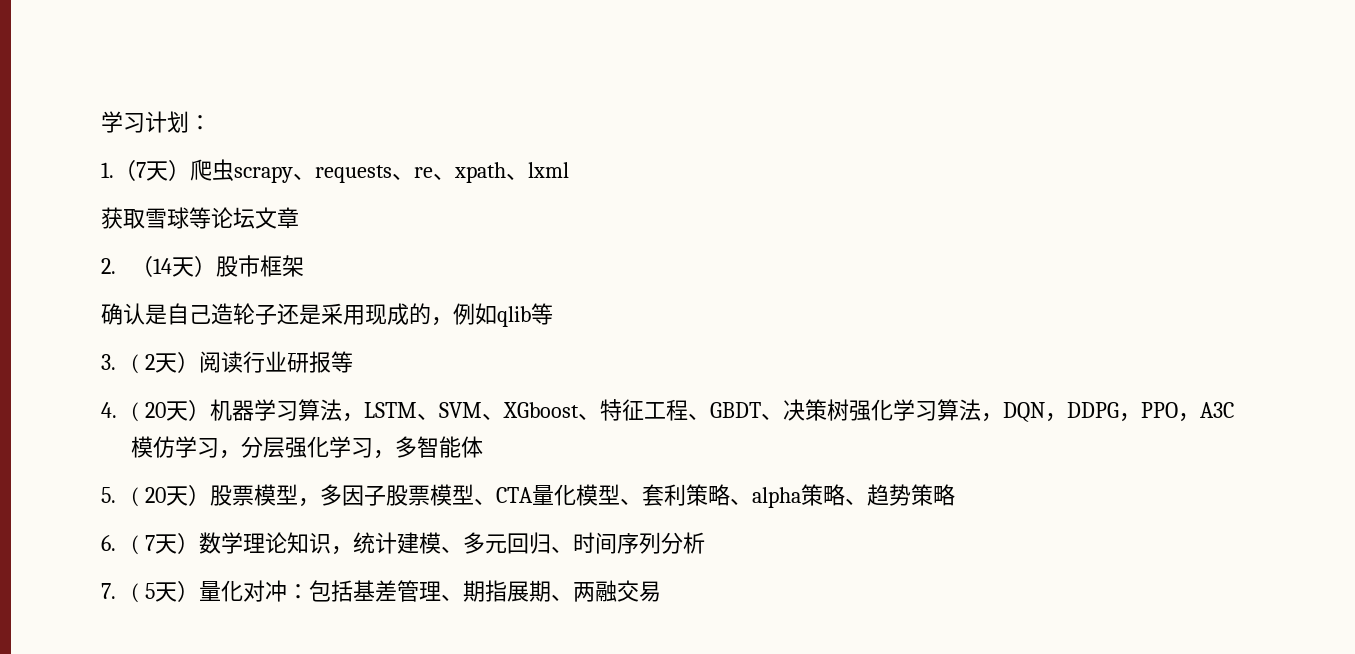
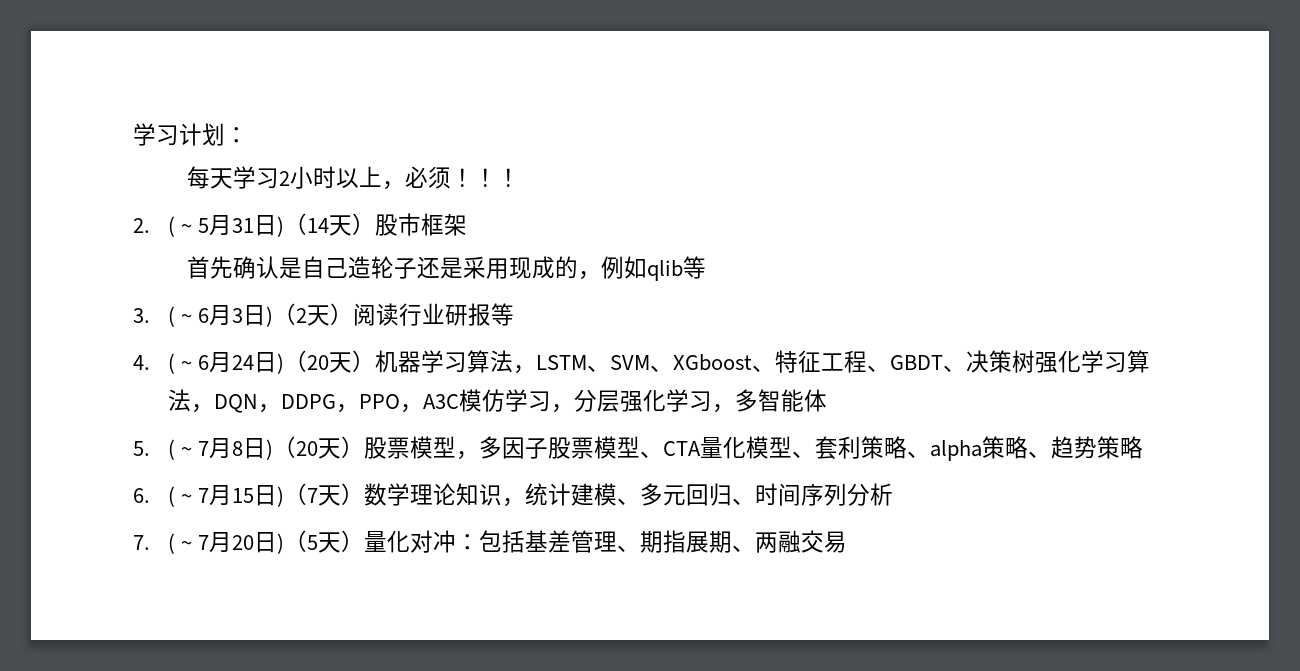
[101,159,569,183] [101,207,299,229] [101,258,116,274] 1.（7天）爬虫scrapy、requests、re、xpath、lxml // 获取雪球等论坛文章 // 2. -> [186,166,520,190] [133,215,285,237] 每天学习2小时以上，必须！！！ // 2. ( ~ 5月31日)
(305, 266) none -> [186,256,233,279] 首先
(140, 364) none -> [181,303,297,327] ~ 6月3日)（
(140, 412) none -> [181,350,308,374] ~ 6月24日)（
(140, 497) none -> [181,436,297,460] ~ 7月8日)（
(140, 545) none -> [181,483,308,507] ~ 7月15日)（
(140, 593) none -> [181,530,308,554] ~ 7月20日)（

